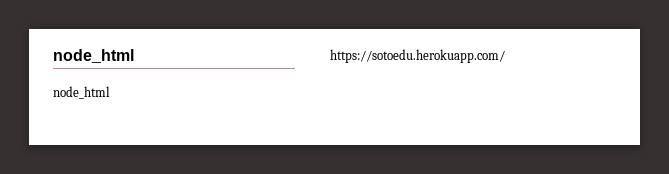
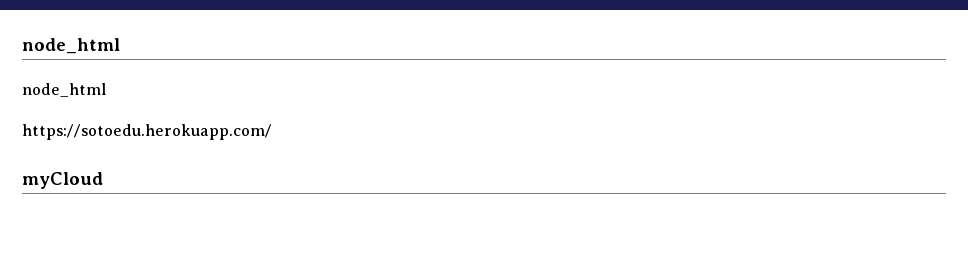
(505, 56) none -> [22,172,103,189] // myCloud

